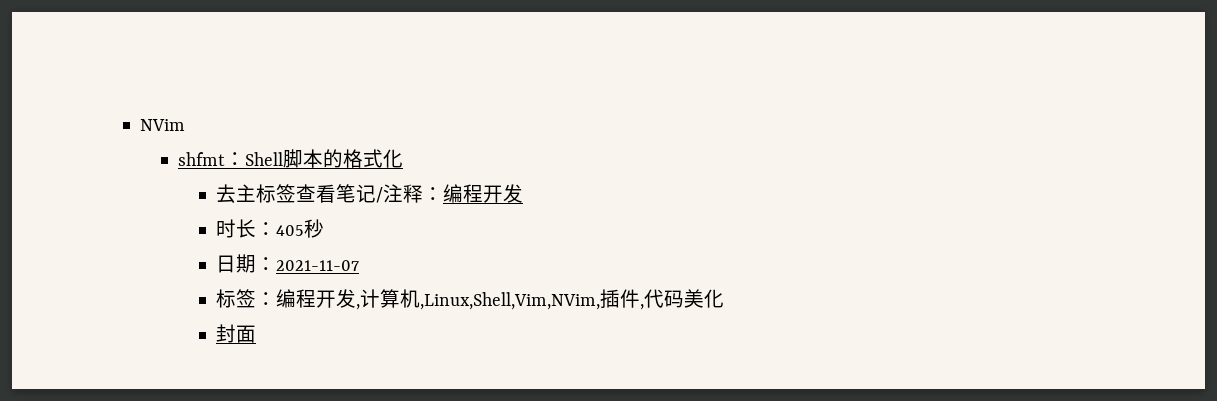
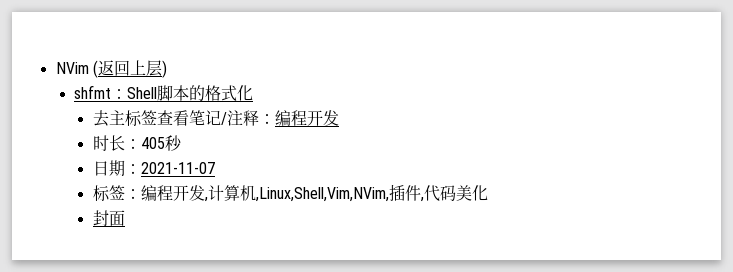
(186, 125) none -> [92,60,167,78] (返回上层)

